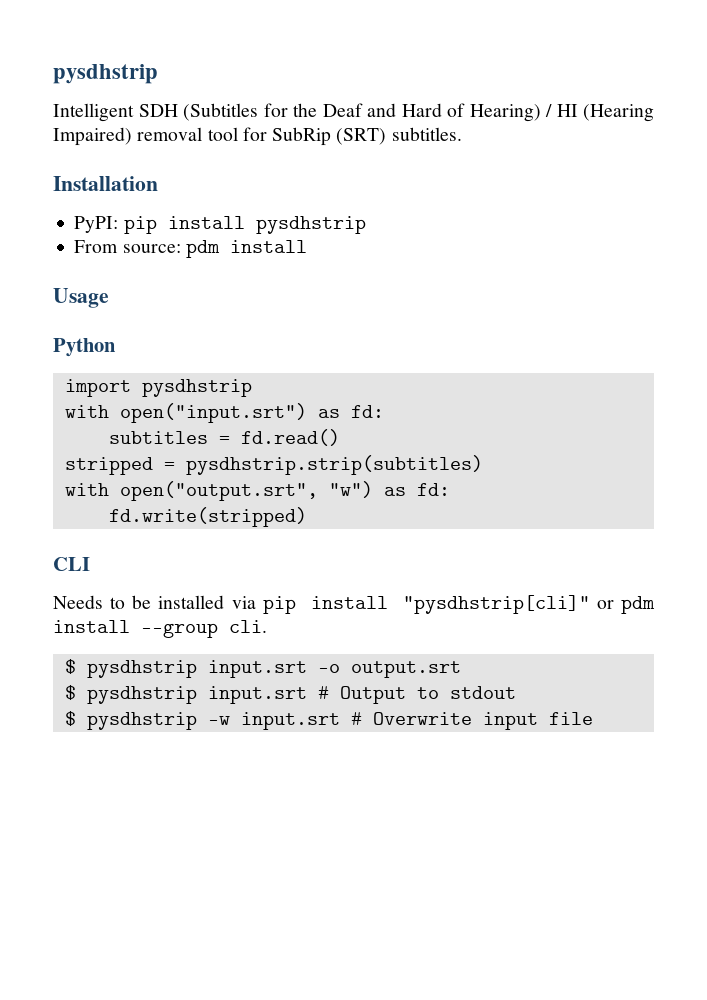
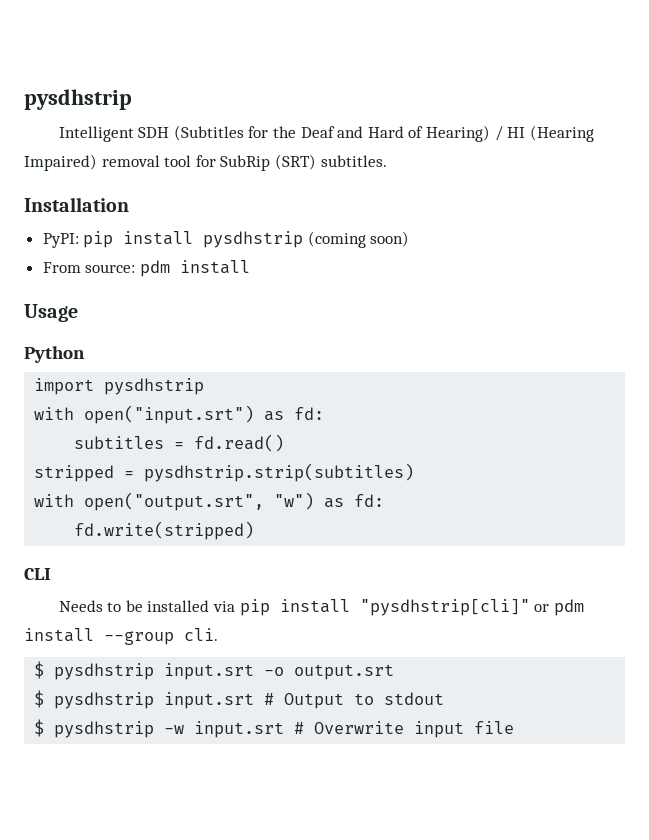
(366, 225) none -> [307,231,410,248] (coming soon)

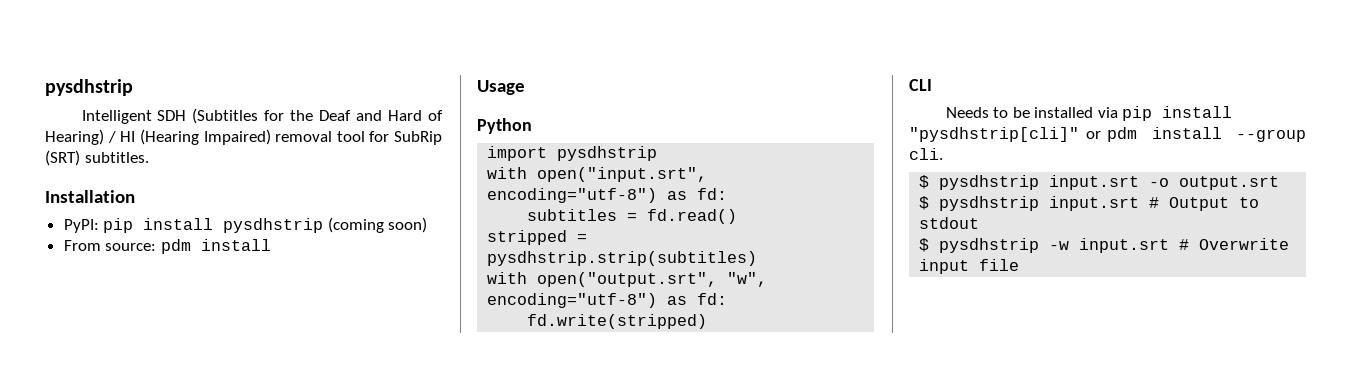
[84,405,255,424] open("input.srt") -> [537,167,708,182] [487,188,658,203] open("input.srt", encoding="utf-8")
[274,492,315,510] "w") -> [727,272,768,287] [487,293,658,308] "w", encoding="utf-8")

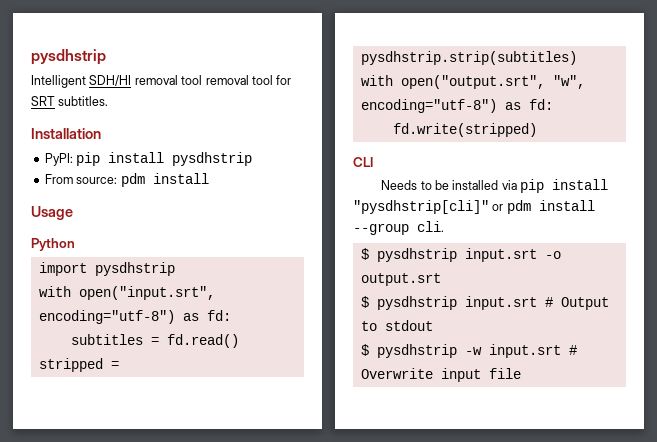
[157,108,444,124] [45,129,271,145] SDH (Subtitles for the Deaf and Hard of Hearing) / HI (Hearing Impaired) -> [89,75,203,86] SDH/HI removal tool
[394,131,442,145] [45,150,80,166] SubRip (SRT) -> [31,96,55,106] SRT
[327,217,428,233] (coming soon) -> (253, 159) none

